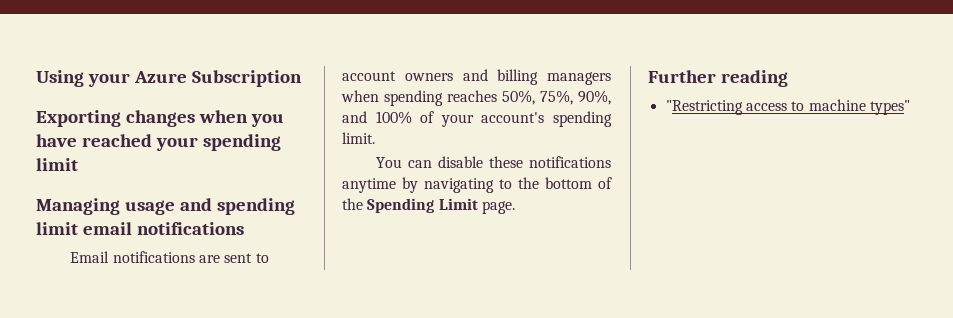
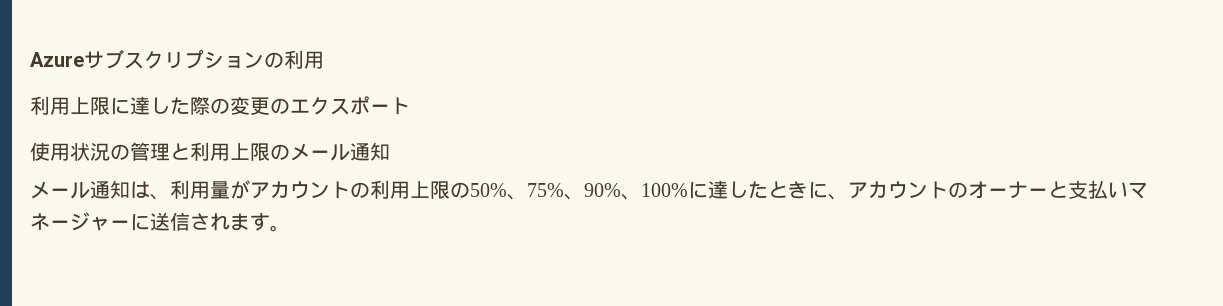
[36,70,302,87] [36,110,284,127] [36,134,281,151] [36,158,78,171] [36,198,295,215] [36,222,244,235] [70,251,269,263] [342,69,611,85] [341,90,611,106] [342,111,612,127] [342,132,375,144] [376,156,611,168] [342,177,612,193] [342,198,515,214] [648,70,788,87] [665,99,910,115] Using your Azure Subscription // Exporting changes when you have reached your spending limit // Managing usage and spending limit email notifications // Email notifications are sent to account owners and billing managers when spending reaches 50%, 75%, 90%, and 100% of your account's spending limit. // You can disable these notifications anytime by navigating to the bottom of the Spending Limit page. // Further reading // "Restricting access to machine types" -> [30,49,324,69] [30,96,410,115] [30,142,390,161] [30,180,1148,200] [30,212,290,232] Azureサブスクリプションの利用 // 利用上限に達した際の変更のエクスポート // 使用状況の管理と利用上限のメール通知 // メール通知は、利用量がアカウントの利用上限の50%、75%、90%、100%に達したときに、アカウントのオーナーと支払いマネージャーに送信されます。

